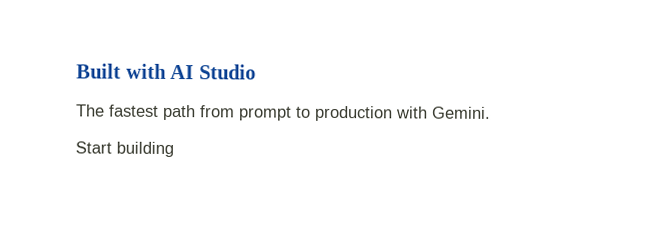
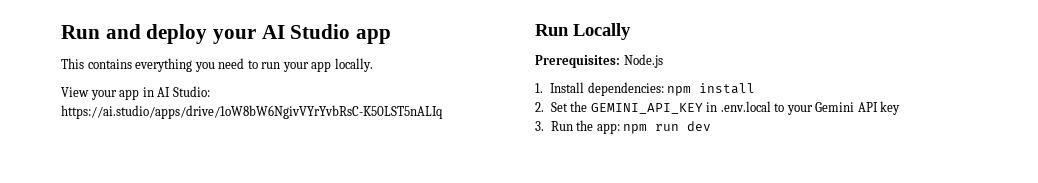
[76,63,256,80] [76,104,491,122] [75,141,174,158] Built with AI Studio // The fastest path from prompt to production with Gemini. // Start building -> [61,24,392,44] [61,58,373,72] [61,86,210,100] [61,105,443,119] [535,23,631,40] [535,54,663,68] [535,82,756,96] [535,101,901,115] [535,120,712,134] Run and deploy your AI Studio app // This contains everything you need to run your app locally. // View your app in AI Studio: https://ai.studio/apps/drive/1oW8bW6NgivVYrYvbRsC-K50LST5nALIq // Run Locally // Prerequisites: Node.js // 1. Install dependencies: npm install // 2. Set the GEMINI_API_KEY in .env.local to your Gemini API key // 3. Run the app: npm run dev

